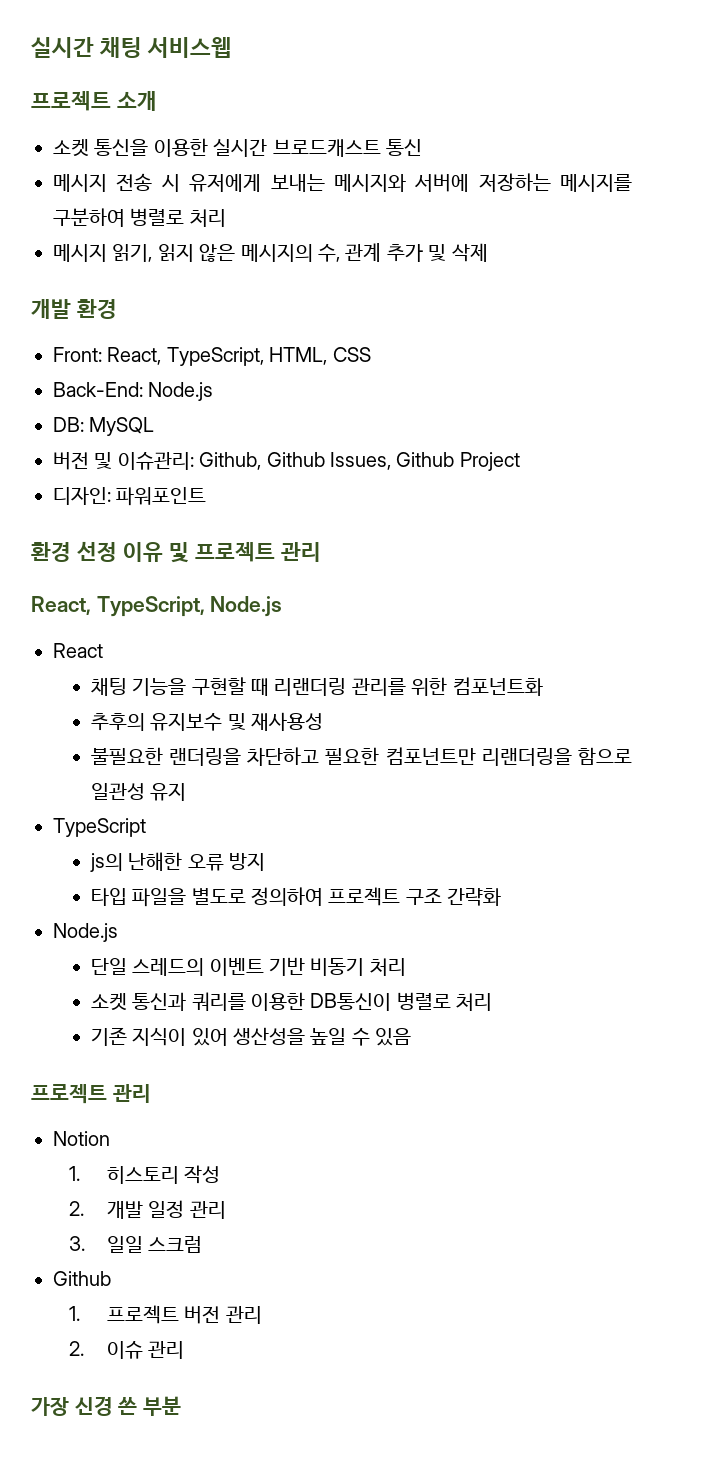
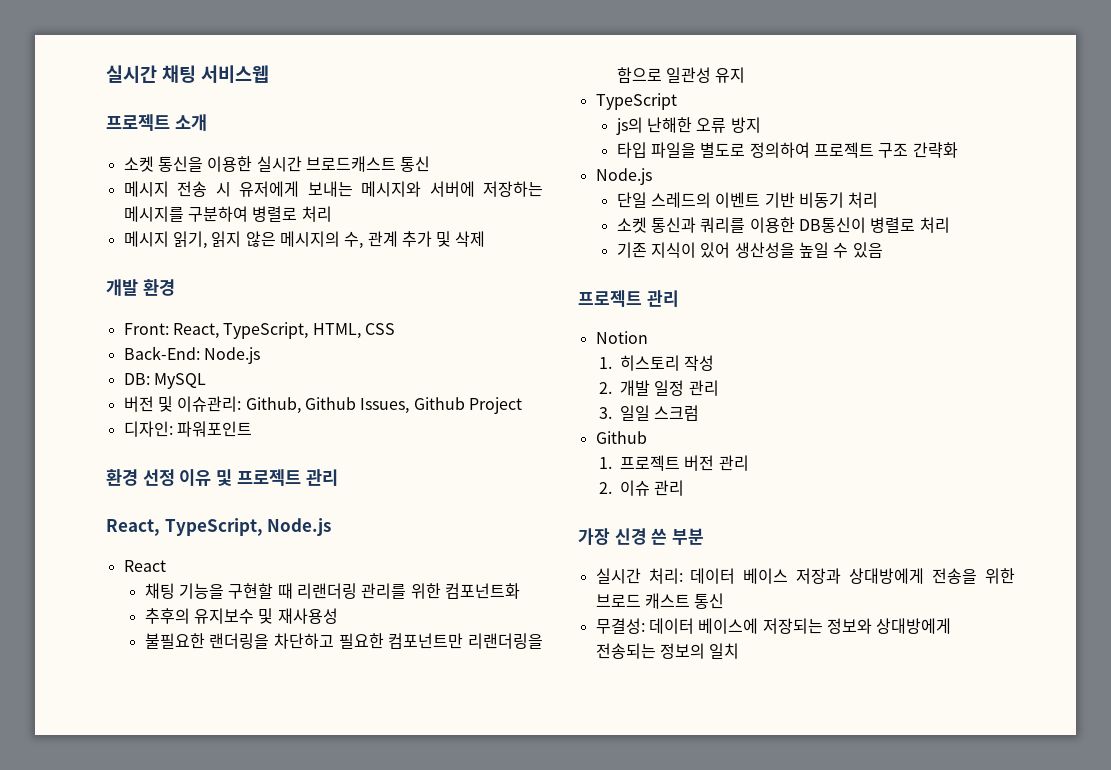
(182, 1406) none -> [595,568,1015,584] [595,593,725,609] [595,618,952,634] [595,643,740,659] // 실시간 처리: 데이터 베이스 저장과 상대방에게 전송을 위한 브로드 캐스트 통신 // 무결성: 데이터 베이스에 저장되는 정보와 상대방에게 전송되는 정보의 일치

